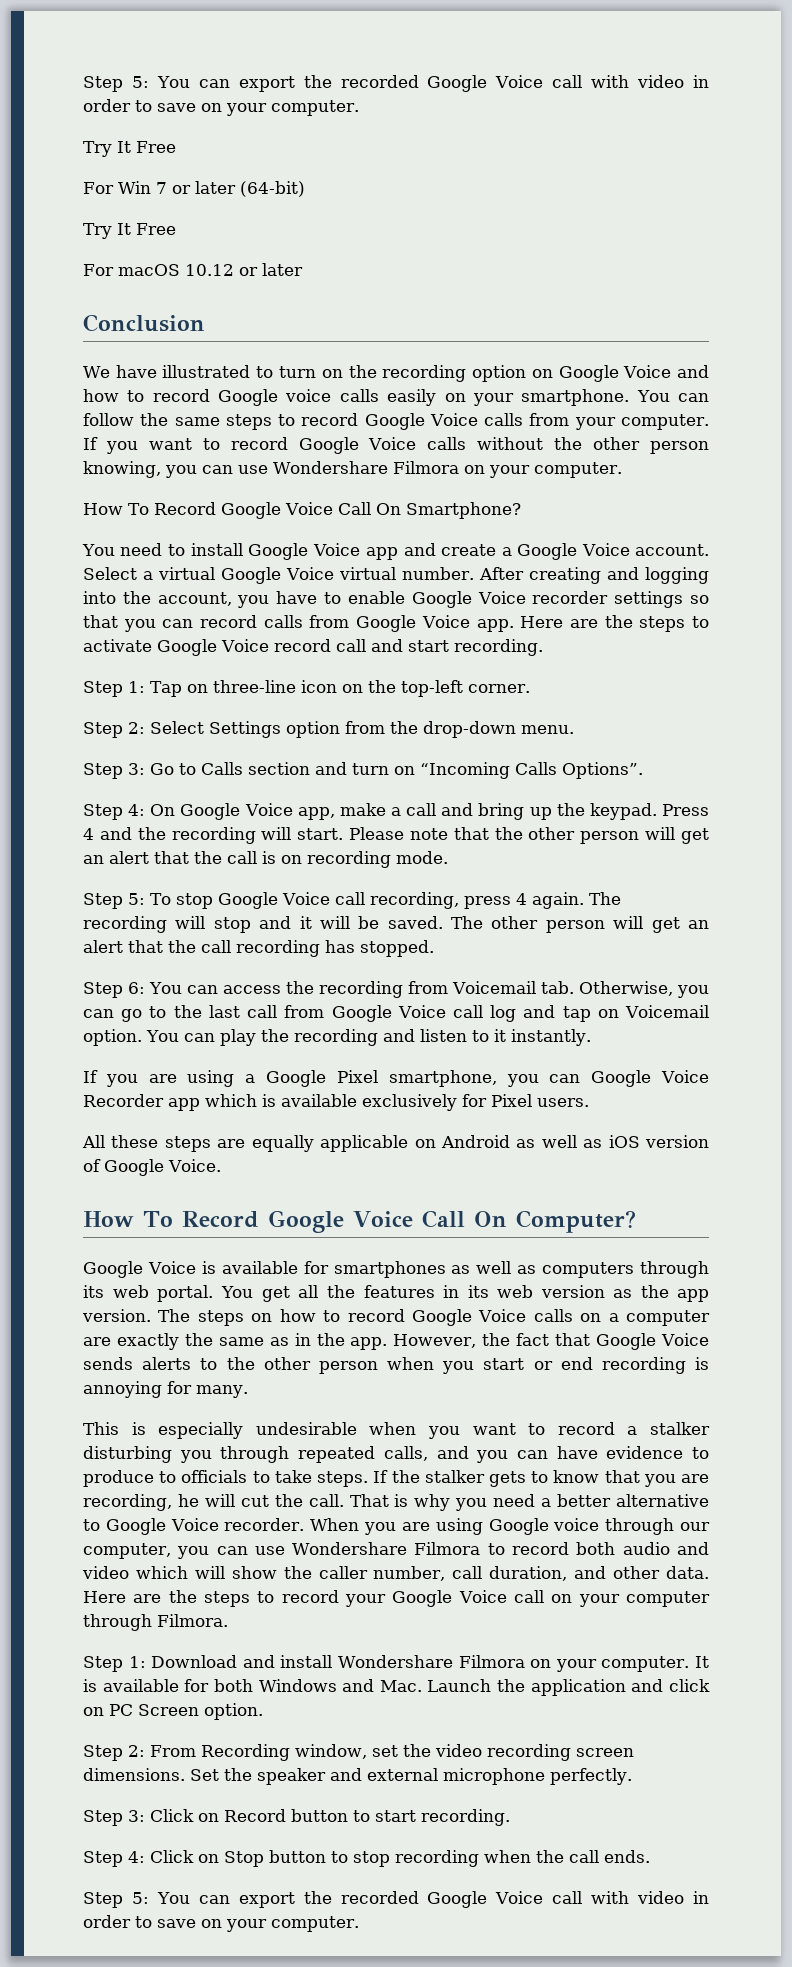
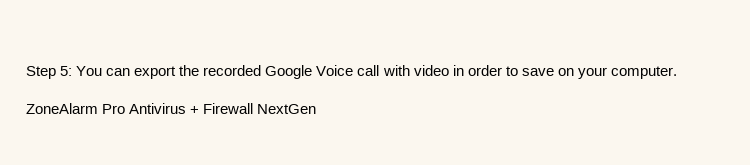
[83,141,176,157] [83,181,305,197] [83,223,176,239] [83,263,303,276] [83,314,205,332] [83,365,709,382] [83,389,710,406] [83,413,710,430] [83,437,710,454] [83,461,622,478] [83,502,521,519] [82,543,709,560] [83,567,709,584] [83,591,709,608] [83,615,710,632] [83,639,543,656] [83,680,530,697] [83,721,574,738] [83,762,643,779] [83,803,709,820] [83,827,709,844] [83,851,448,868] [83,892,621,909] [83,916,709,933] [83,940,434,957] [83,981,710,998] [83,1005,710,1022] [83,1029,591,1046] [83,1070,710,1087] [83,1094,589,1111] [82,1135,709,1152] [83,1159,221,1176] [83,1210,636,1233] [83,1261,709,1278] [83,1285,709,1302] [82,1309,710,1326] [83,1333,710,1350] [83,1357,709,1374] [83,1381,248,1398] [83,1422,711,1439] [83,1446,709,1463] [83,1470,709,1487] [83,1494,709,1511] [83,1518,711,1535] [83,1542,710,1559] [82,1566,710,1581] [83,1590,711,1607] [83,1614,228,1631] [83,1655,709,1672] [83,1679,710,1696] [83,1703,263,1720] [83,1744,634,1761] [83,1768,632,1785] [83,1809,510,1826] [83,1850,650,1867] [83,1891,709,1908] [83,1915,359,1932] Try It Free // For Win 7 or later (64-bit) // Try It Free // For macOS 10.12 or later // Conclusion // We have illustrated to turn on the recording option on Google Voice and how to record Google voice calls easily on your smartphone. You can follow the same steps to record Google Voice calls from your computer. If you want to record Google Voice calls without the other person knowing, you can use Wondershare Filmora on your computer. // How To Record Google Voice Call On Smartphone? // You need to install Google Voice app and create a Google Voice account. Select a virtual Google Voice virtual number. After creating and logging into the account, you have to enable Google Voice recorder settings so that you can record calls from Google Voice app. Here are the steps to activate Google Voice record call and start recording. // Step 1: Tap on three-line icon on the top-left corner. // Step 2: Select Settings option from the drop-down menu. // Step 3: Go to Calls section and turn on “Incoming Calls Options”. // Step 4: On Google Voice app, make a call and bring up the keypad. Press 4 and the recording will start. Please note that the other person will get an alert that the call is on recording mode. // Step 5: To stop Google Voice call recording, press 4 again. The recording will stop and it will be saved. The other person will get an alert that the call recording has stopped. // Step 6: You can access the recording from Voicemail tab. Otherwise, you can go to the last call from Google Voice call log and tap on Voicemail option. You can play the recording and listen to it instantly. // If you are using a Google Pixel smartphone, you can Google Voice Recorder app which is available exclusively for Pixel users. // All these steps are equally applicable on Android as well as iOS version of Google Voice. // How To Record Google Voice Call On Computer? // Google Voice is available for smartphones as well as computers through its web portal. You get all the features in its web version as the app version. The steps on how to record Google Voice calls on a computer are exactly the same as in the app. However, the fact that Google Voice sends alerts to the other person when you start or end recording is annoying for many. // This is especially undesirable when you want to record a stalker disturbing you through repeated calls, and you can have evidence to produce to officials to take steps. If the stalker gets to know that you are recording, he will cut the call. That is why you need a better alternative to Google Voice recorder. When you are using Google voice through our computer, you can use Wondershare Filmora to record both audio and video which will show the caller number, call duration, and other data. Here are the steps to record your Google Voice call on your computer through Filmora. // Step 1: Download and install Wondershare Filmora on your computer. It is available for both Windows and Mac. Launch the application and click on PC Screen option. // Step 2: From Recording window, set the video recording screen dimensions. Set the speaker and external microphone perfectly. // Step 3: Click on Record button to start recording. // Step 4: Click on Stop button to stop recording when the call ends. // Step 5: You can export the recorded Google Voice call with video in order to save on your computer. -> [26,103,317,114] ZoneAlarm Pro Antivirus + Firewall NextGen

